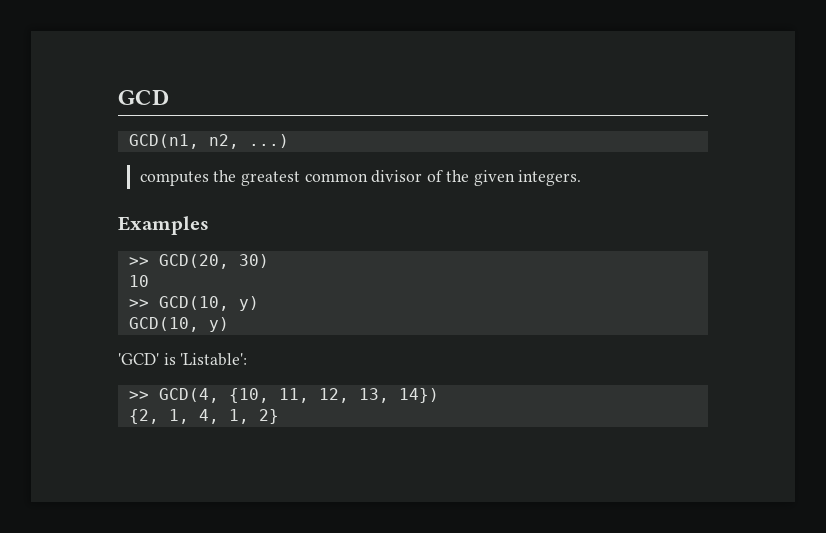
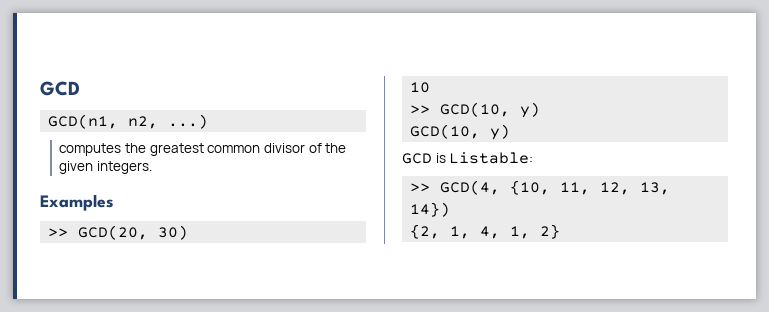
[118,353,248,366] 'GCD' is 'Listable': -> [402,152,534,164] GCD is Listable:

